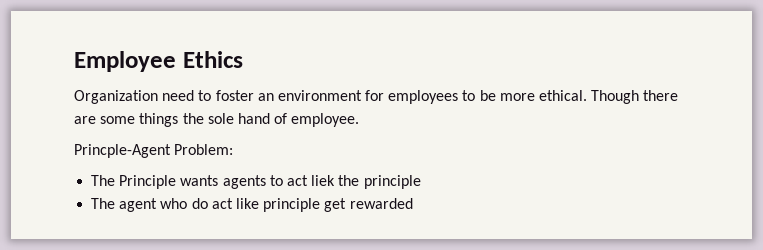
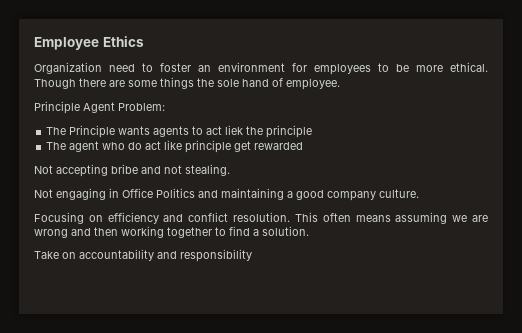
[74,144,171,158] Princple-Agent -> [34,101,115,114] Principle Agent
(413, 203) none -> [34,164,230,177] [34,188,419,201] [34,212,488,224] [34,226,309,238] [34,249,252,262] // Not accepting bribe and not stealing. // Not engaging in Office Politics and maintaining a good company culture. // Focusing on efficiency and conflict resolution. This often means assuming we are wrong and then working together to find a solution. // Take on accountability and responsibility

